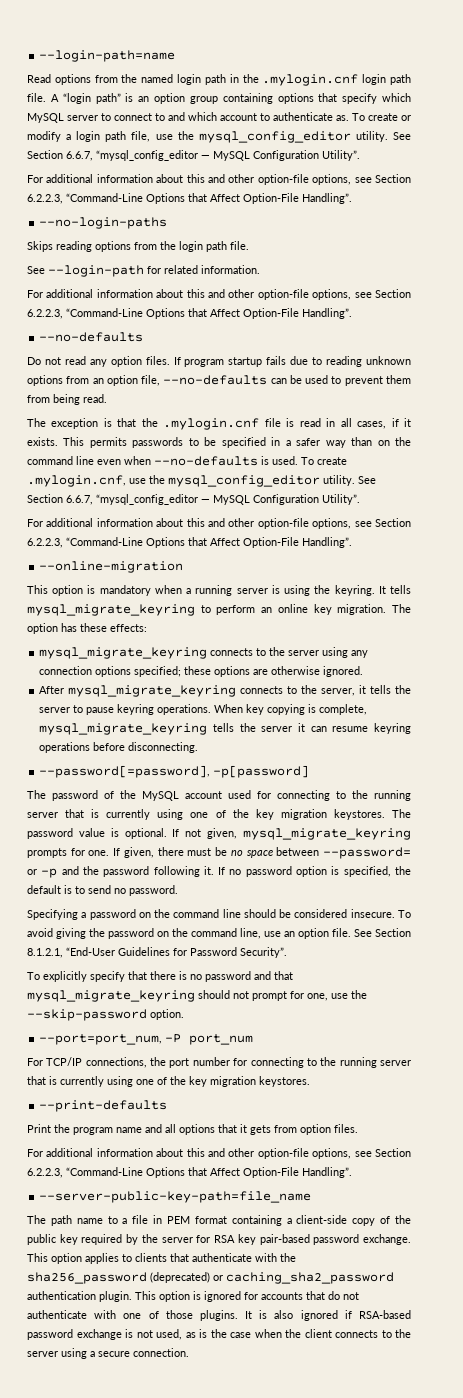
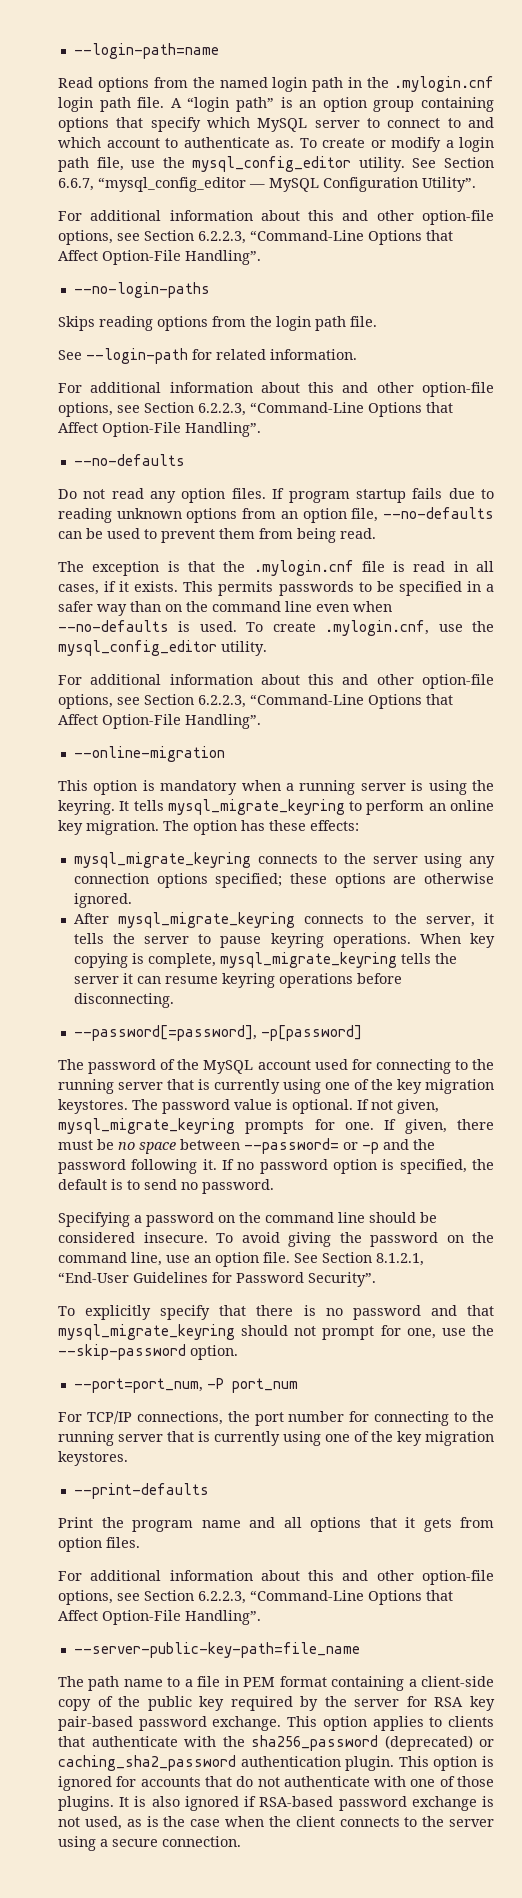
[358,476,376,484] [27,494,360,505] See Section 6.6.7, “mysql_config_editor — MySQL Configuration Utility”. -> (267, 648) none

